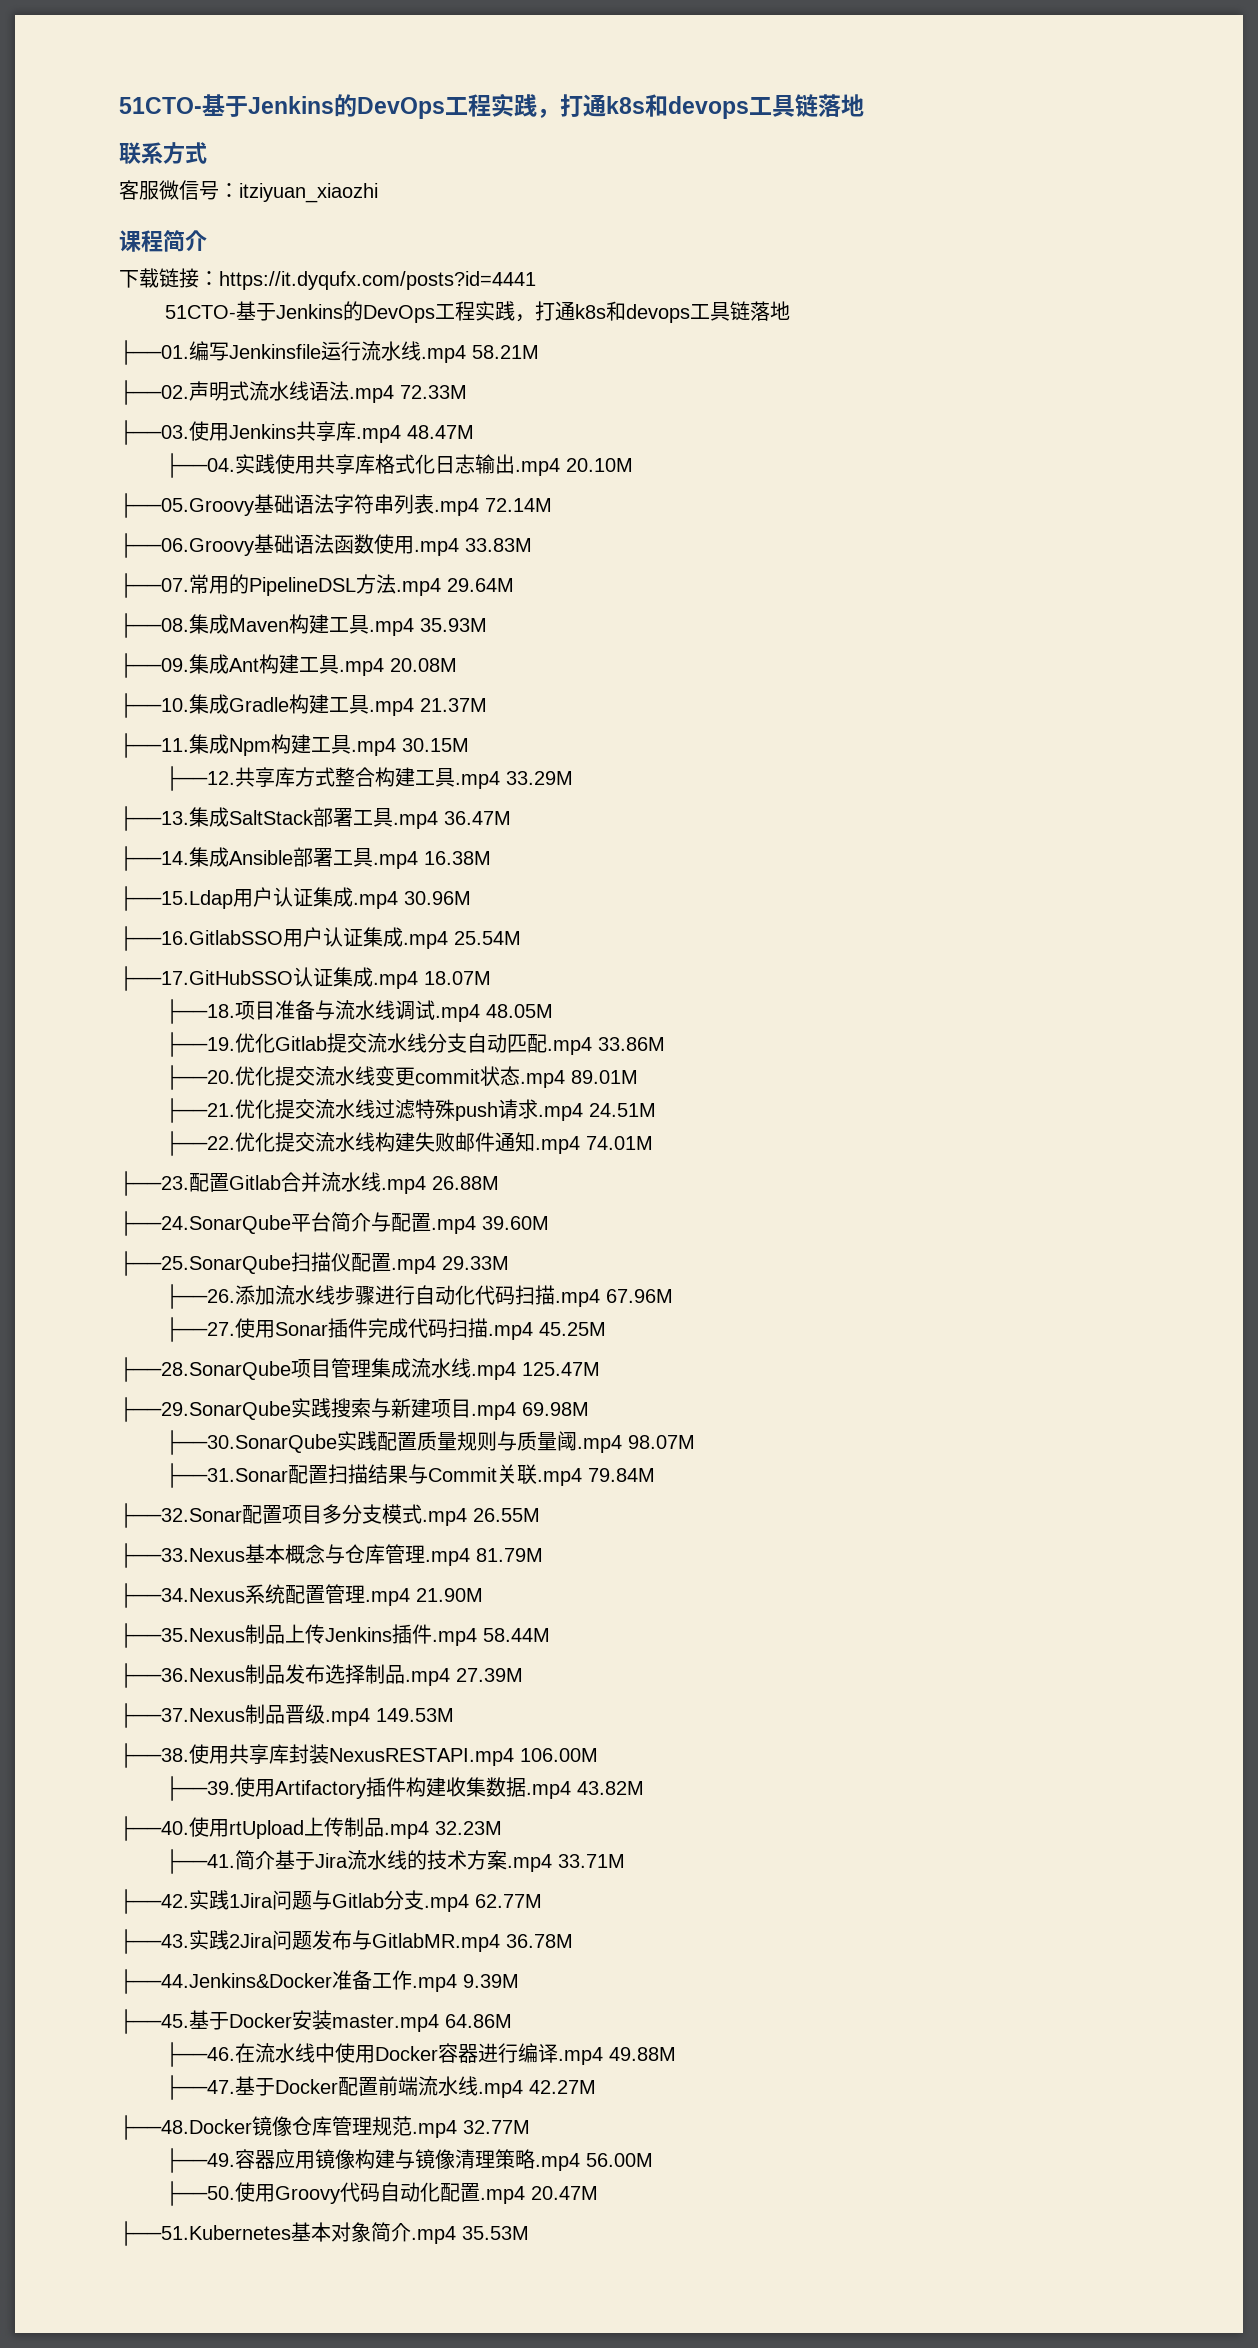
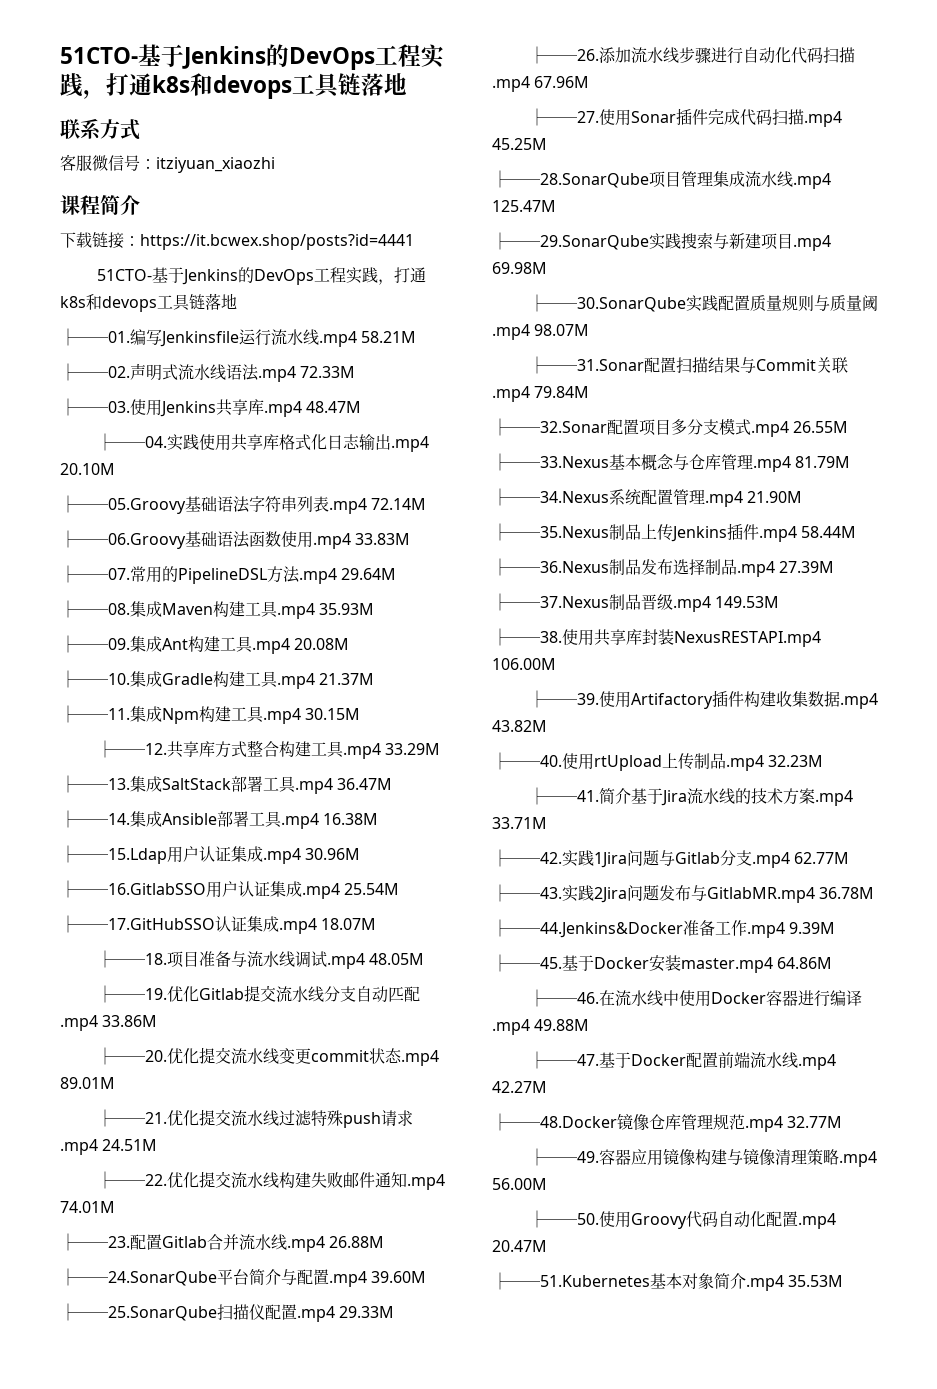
[219,271,536,290] https://it.dyqufx.com/posts?id=4441 -> [140,234,414,250] https://it.bcwex.shop/posts?id=4441

